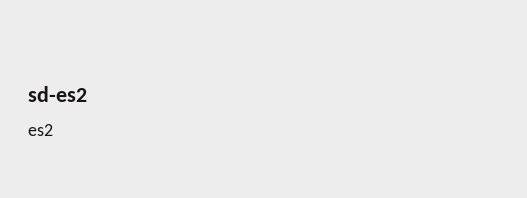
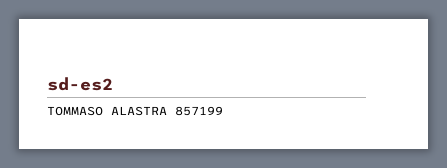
[28,124,53,136] es2 -> [47,106,223,116] TOMMASO ALASTRA 857199

